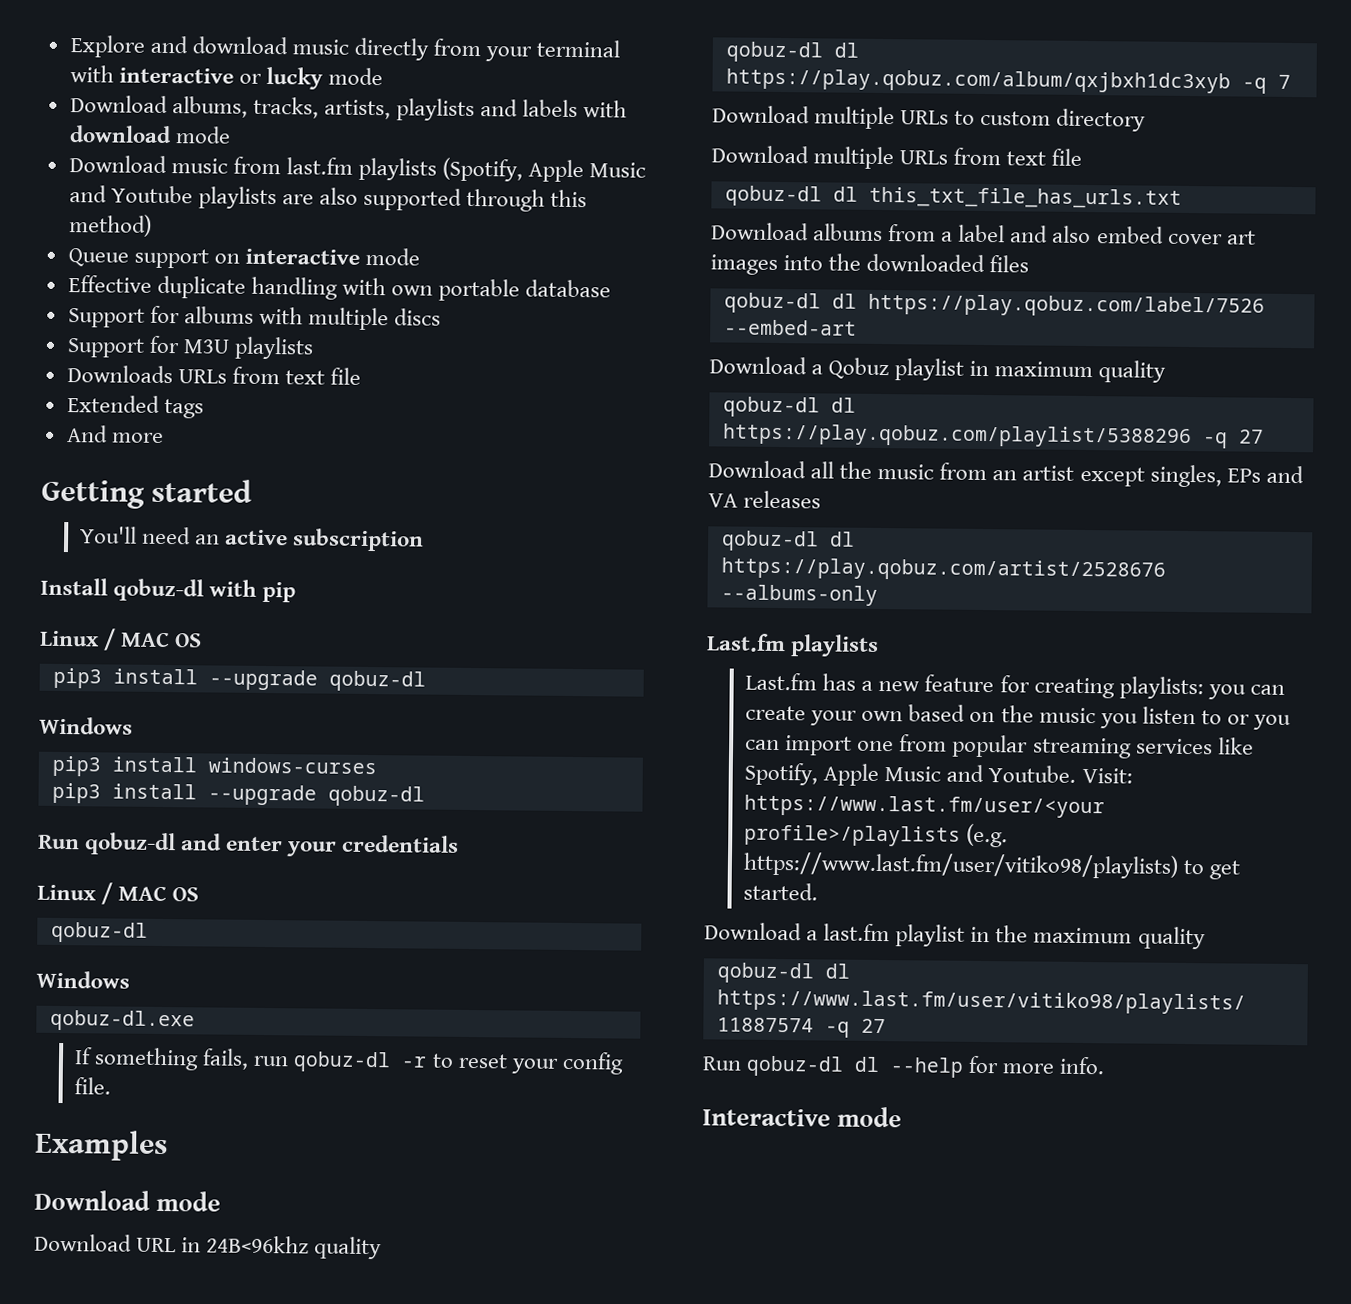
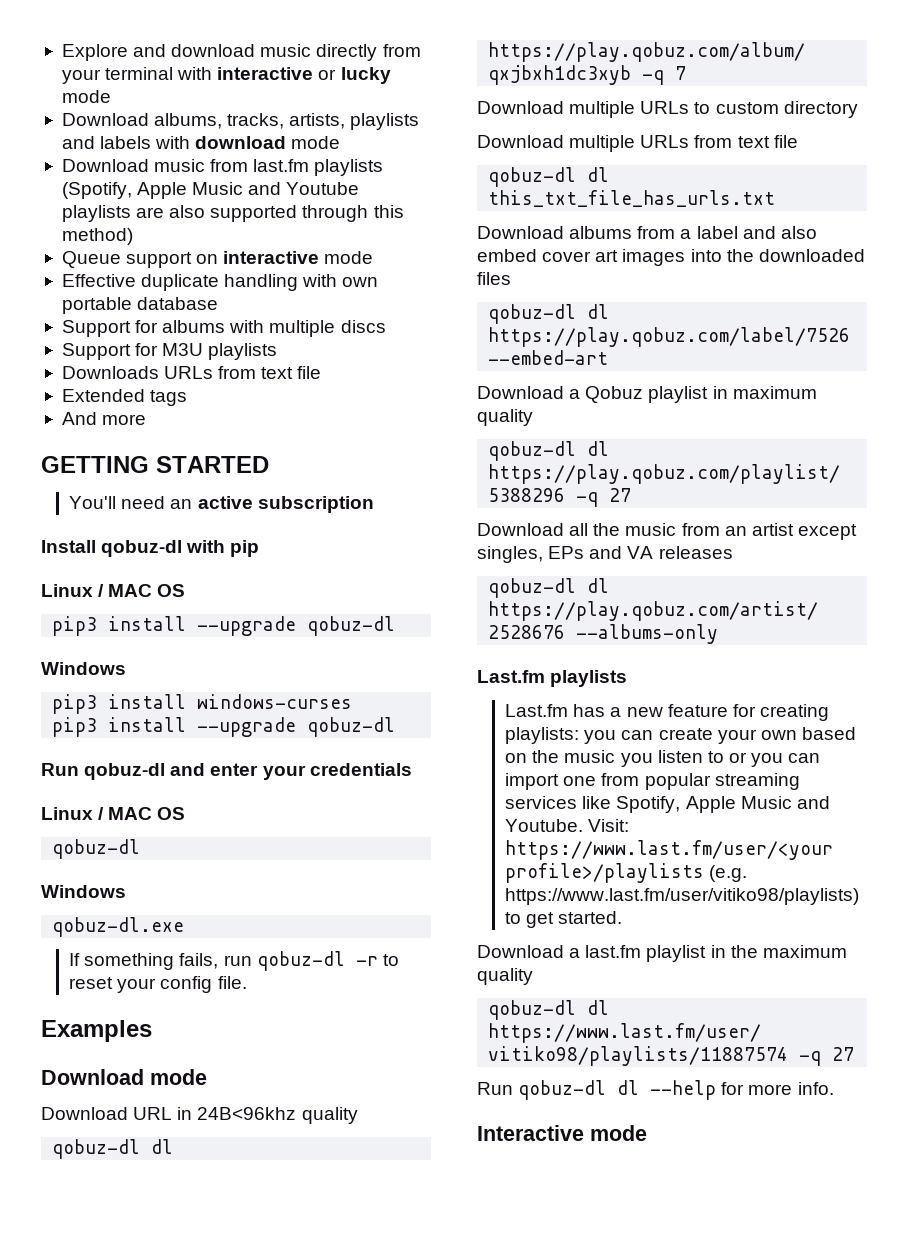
[41,478,253,509] Getting started -> [41,456,269,473] GETTING STARTED

